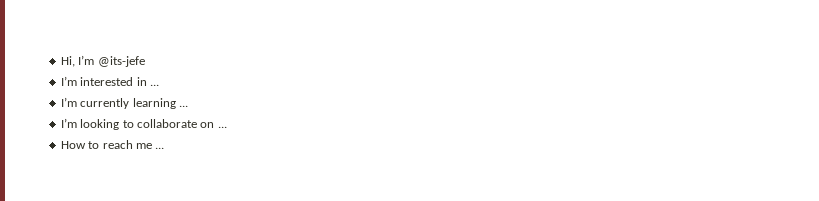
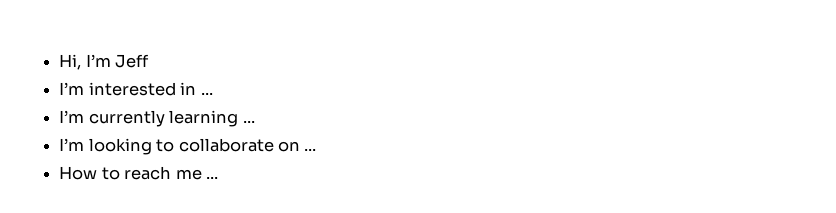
[97,56,145,67] @its-jefe -> [115,54,150,68] Jeff

